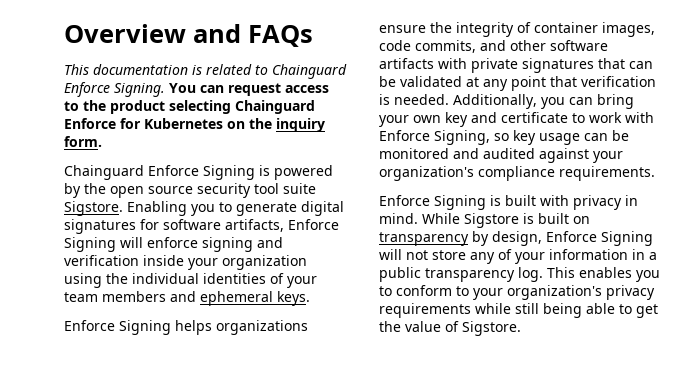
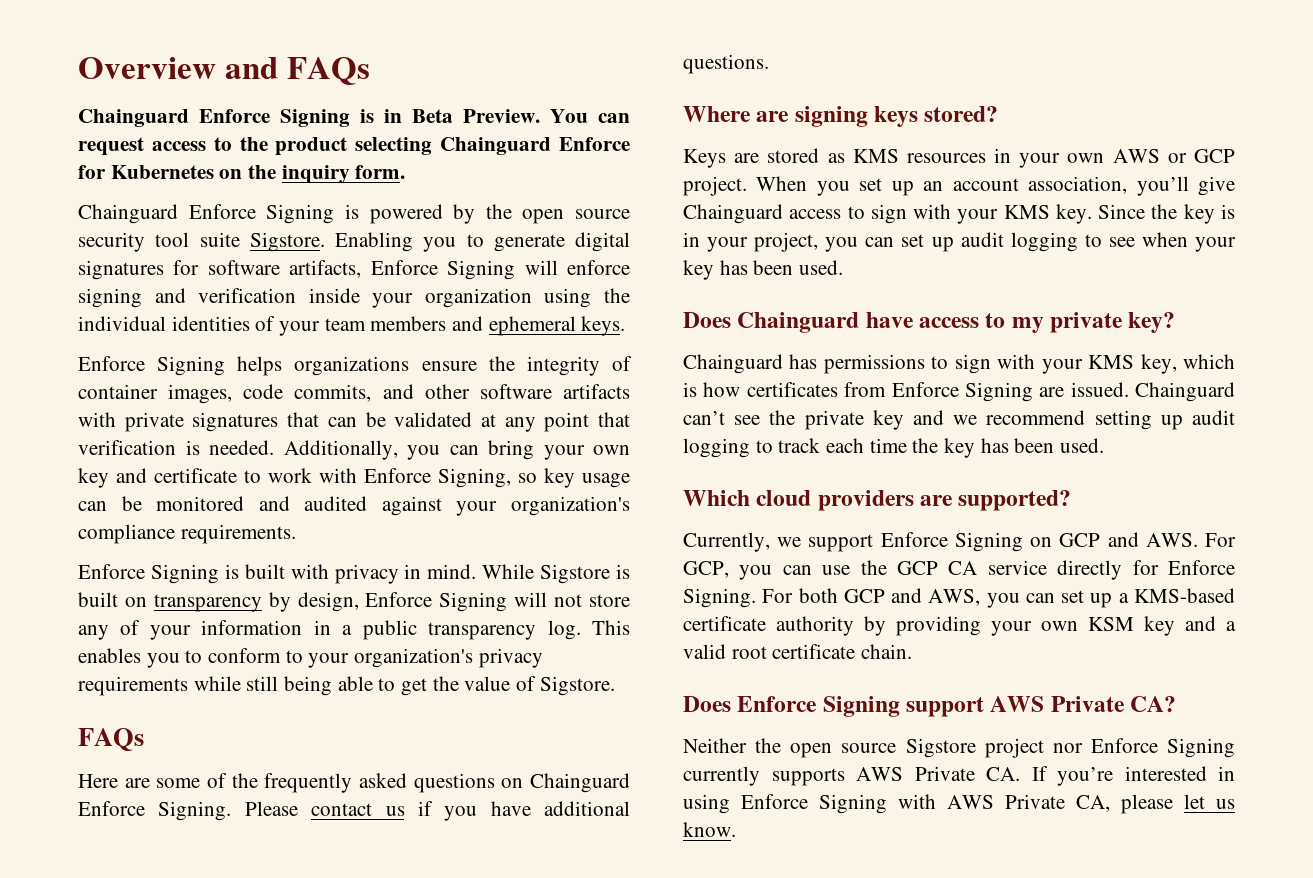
[64,64,347,79] [64,82,165,97] This documentation is related to Chainguard Enforce Signing. -> [78,109,540,127] Chainguard Enforce Signing is in Beta Preview.
(521, 328) none -> [78,728,144,751] [78,773,630,793] [78,801,630,821] [683,54,769,74] [683,106,999,127] [683,148,1235,168] [683,176,1235,196] [683,204,1235,224] [683,232,1236,252] [683,260,844,280] [683,312,1176,333] [683,354,1235,374] [683,382,1235,402] [683,410,1235,430] [683,438,1105,458] [683,490,1072,511] [683,532,1236,552] [683,560,1235,580] [683,588,1235,608] [683,616,1236,636] [683,644,913,659] [683,696,1177,717] [683,738,1235,758] [683,766,1235,786] [683,794,1235,814] [683,822,736,837] // FAQs // Here are some of the frequently asked questions on Chainguard Enforce Signing. Please contact us if you have additional questions. // Where are signing keys stored? // Keys are stored as KMS resources in your own AWS or GCP project. When you set up an account association, you’ll give Chainguard access to sign with your KMS key. Since the key is in your project, you can set up audit logging to see when your key has been used. // Does Chainguard have access to my private key? // Chainguard has permissions to sign with your KMS key, which is how certificates from Enforce Signing are issued. Chainguard can’t see the private key and we recommend setting up audit logging to track each time the key has been used. // Which cloud providers are supported? // Currently, we support Enforce Signing on GCP and AWS. For GCP, you can use the GCP CA service directly for Enforce Signing. For both GCP and AWS, you can set up a KMS-based certificate authority by providing your own KSM key and a valid root certificate chain. // Does Enforce Signing support AWS Private CA? // Neither the open source Sigstore project nor Enforce Signing currently supports AWS Private CA. If you’re interested in using Enforce Signing with AWS Private CA, please let us know.

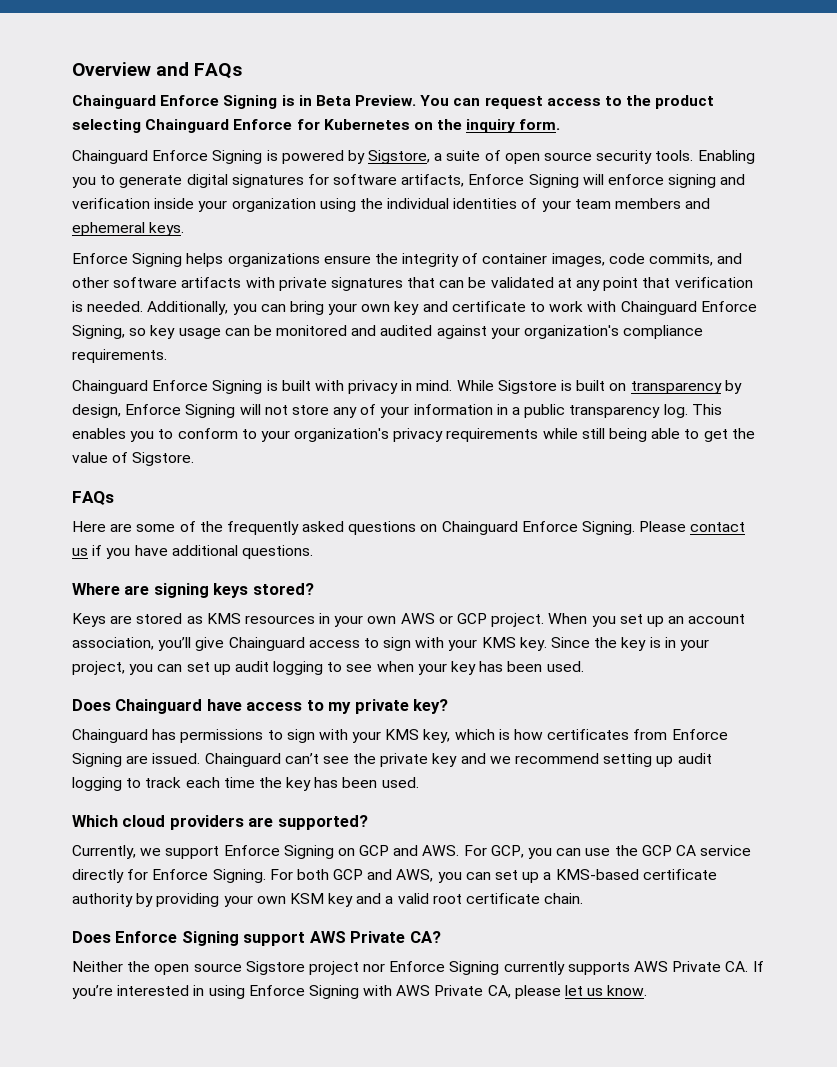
[485,204,630,224] [78,232,325,252] the open source security tool suite Sigstore. -> [368,150,694,164] Sigstore, a suite of open source security tools.
(357, 475) none -> [620,301,697,315] Chainguard
(296, 534) none -> [72,380,148,394] Chainguard

